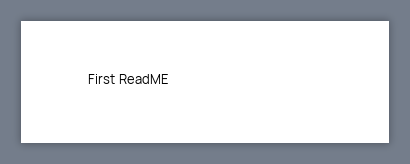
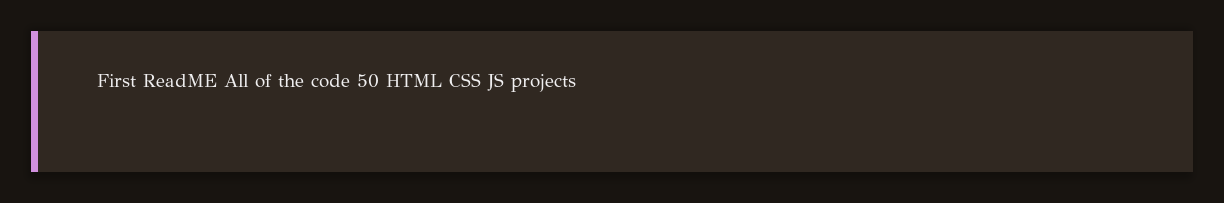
(168, 79) none -> [224,73,576,92] All of the code 50 HTML CSS JS projects

